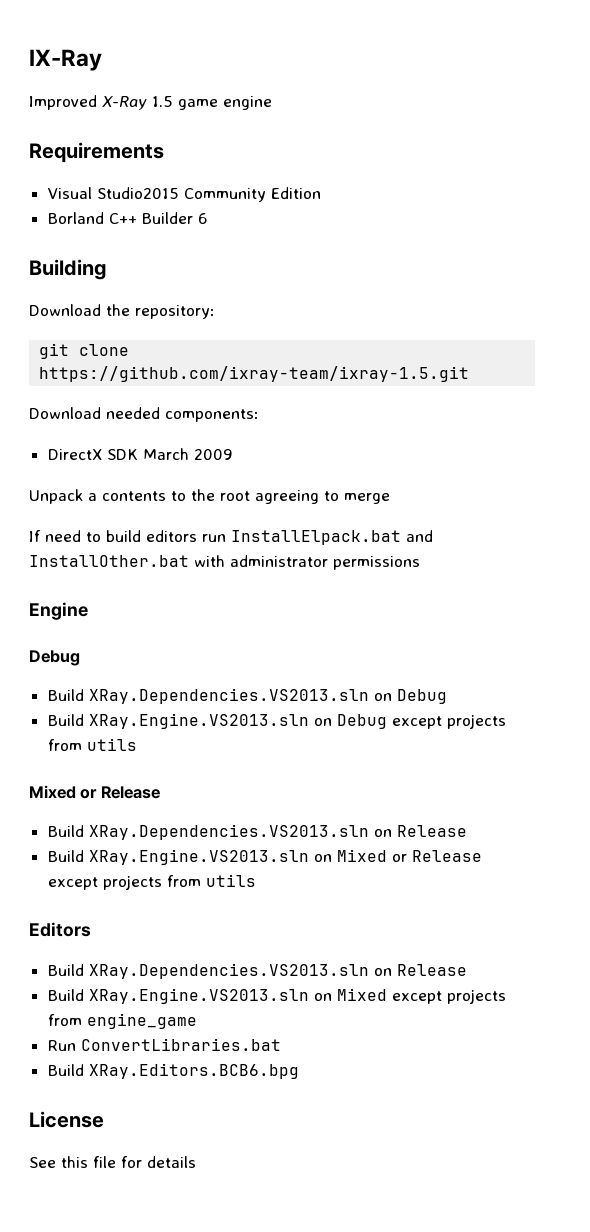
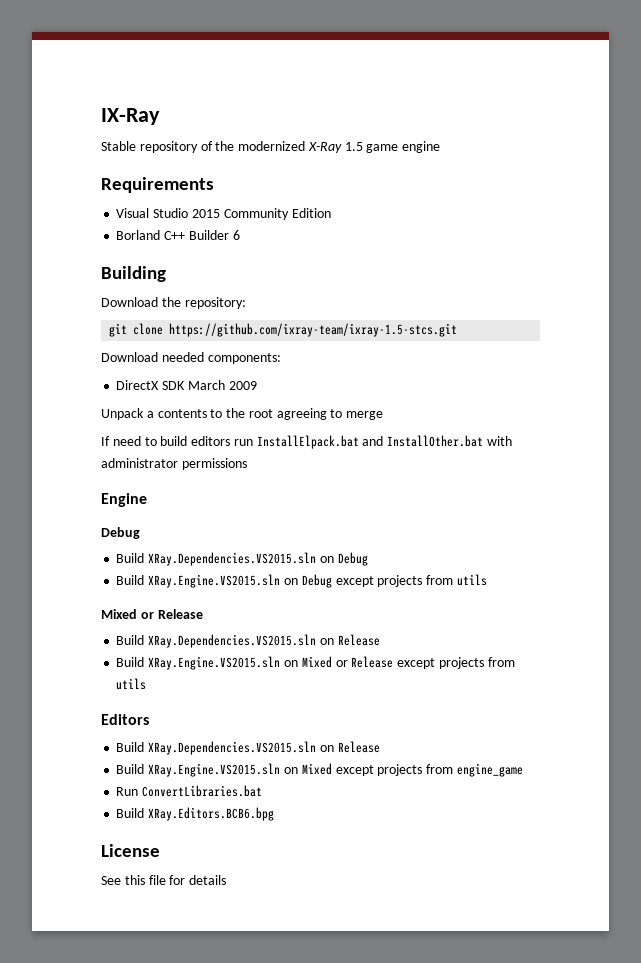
[29,95,97,110] Improved -> [101,141,306,153] Stable repository of the modernized
[96,187,179,199] Studio2015 -> [153,208,220,218] Studio 2015
[39,366,470,382] https://github.com/ixray-team/ixray-1.5.git -> [169,323,458,337] https://github.com/ixray-team/ixray-1.5-stcs.git
[88,688,369,704] XRay.Dependencies.VS2013.sln -> [148,552,317,566] XRay.Dependencies.VS2015.sln
[88,713,309,729] XRay.Engine.VS2013.sln -> [148,574,281,588] XRay.Engine.VS2015.sln
[88,824,467,840] [47,849,309,865] XRay.Dependencies.VS2013.sln on Release // Build XRay.Engine.VS2013.sln -> [148,634,380,648] [116,656,281,670] XRay.Dependencies.VS2015.sln on Release // Build XRay.Engine.VS2015.sln
[88,963,467,979] [47,988,309,1004] XRay.Dependencies.VS2013.sln on Release // Build XRay.Engine.VS2013.sln -> [148,741,380,755] [116,763,281,777] XRay.Dependencies.VS2015.sln on Release // Build XRay.Engine.VS2015.sln

